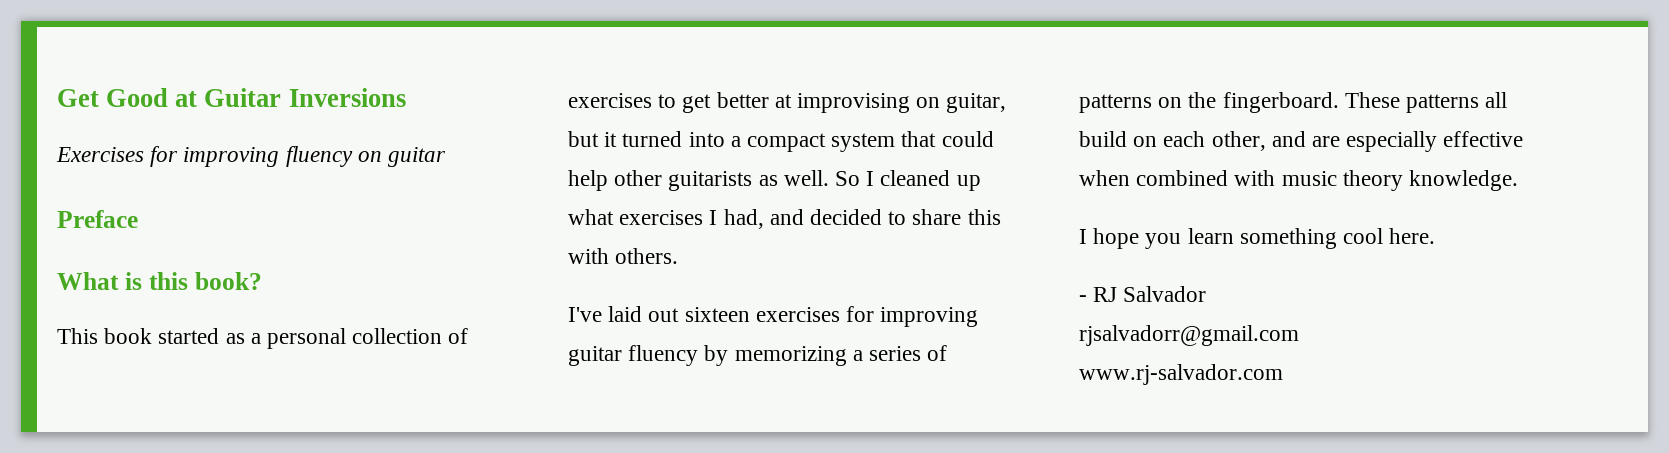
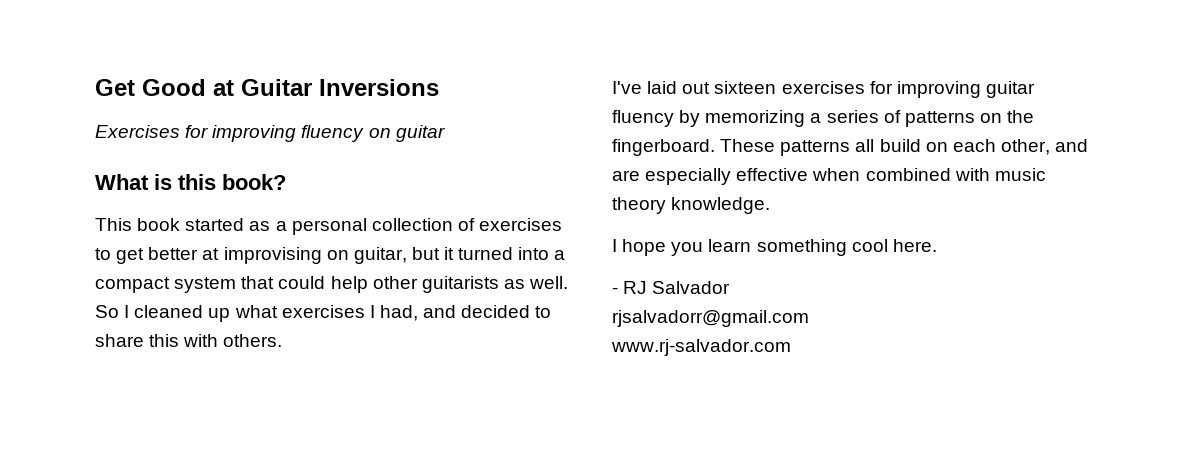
[57,210,138,228] // Preface -> (445, 133) none

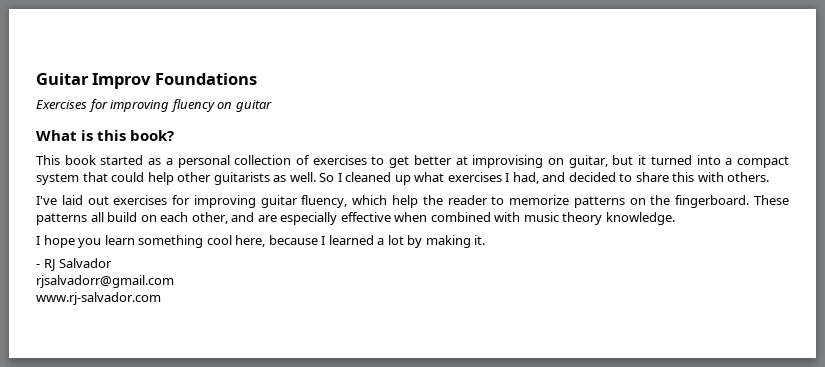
[95,79,439,96] Get Good at Guitar Inversions -> [36,73,257,89] Guitar Improv Foundations
[714,81,777,94] sixteen -> (109, 200) none
[612,110,901,127] fluency by memorizing a series of -> [301,195,570,208] fluency, which help the reader to memorize
[892,239,937,252] here. -> [235,235,486,248] here, because I learned a lot by making it.

